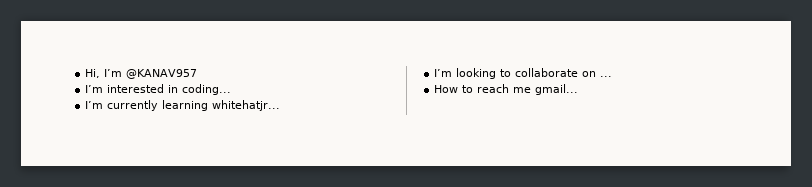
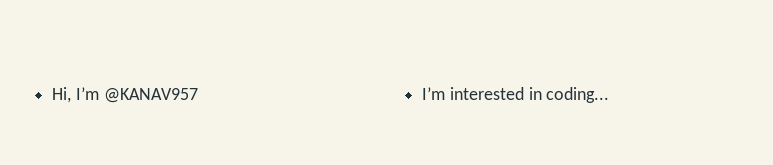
[85,100,281,111] [434,68,613,79] [434,84,579,95] // I’m currently learning whitehatjr... // I’m looking to collaborate on ... // How to reach me gmail... -> (610, 95) none

